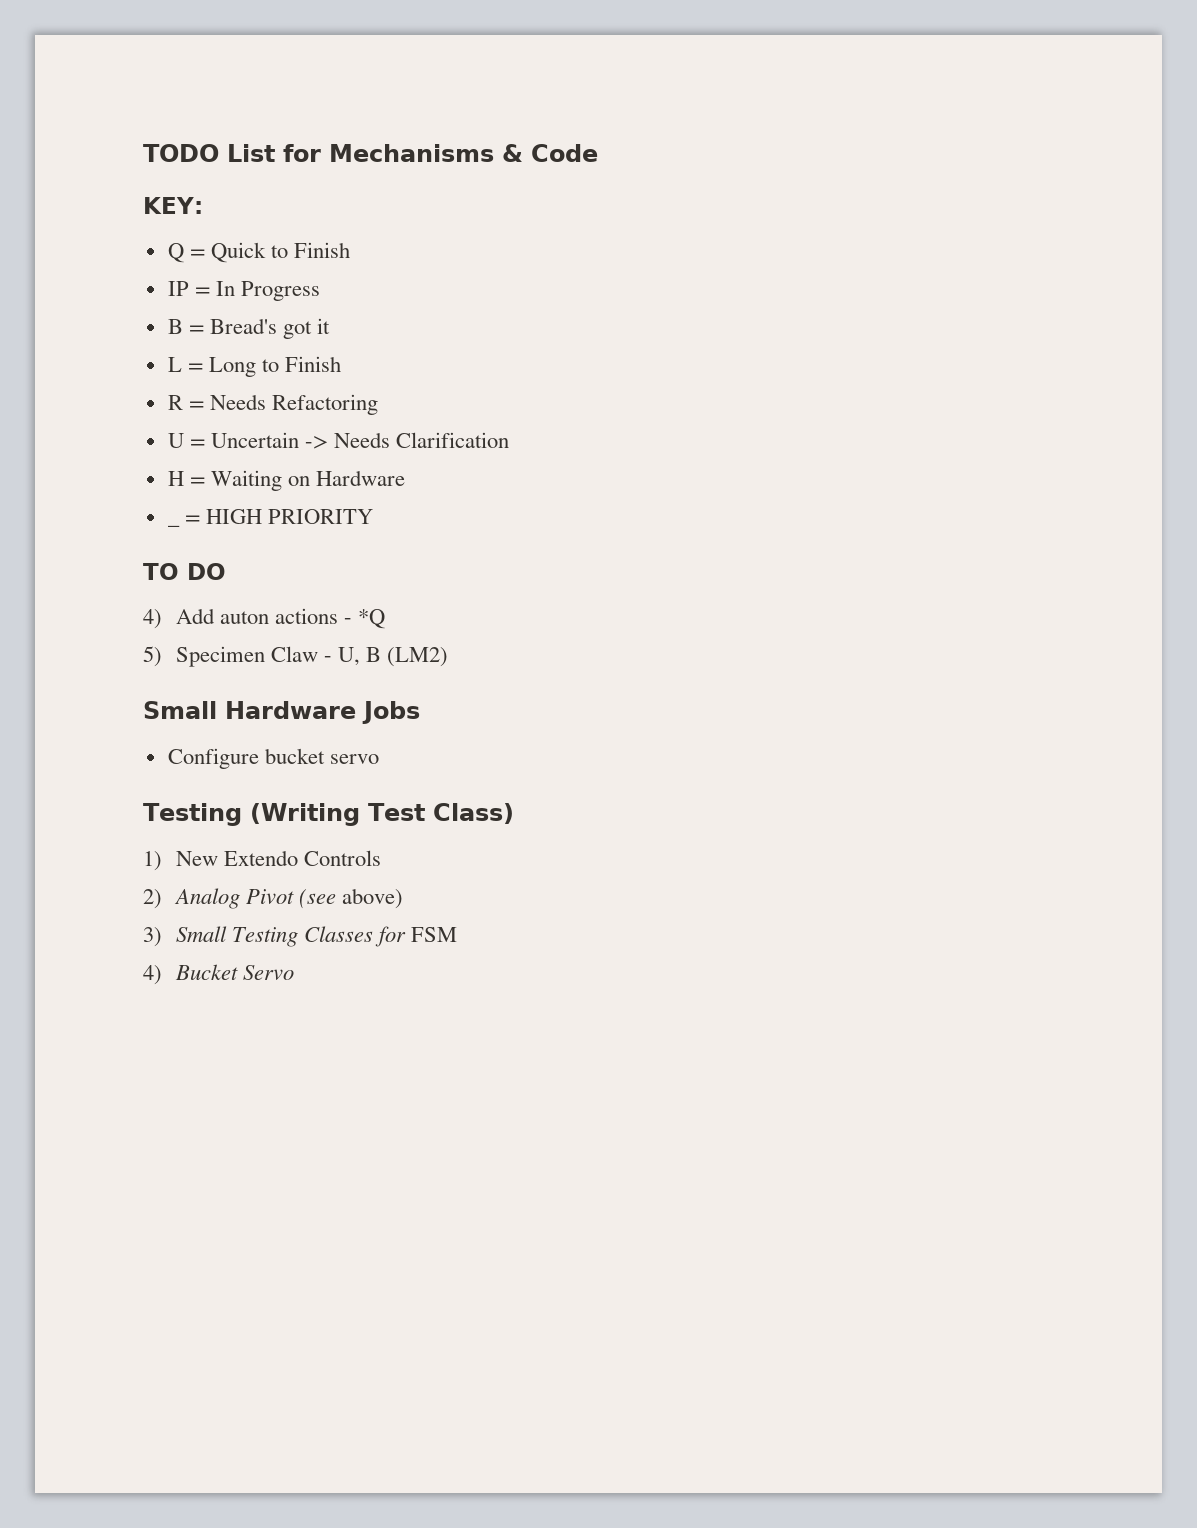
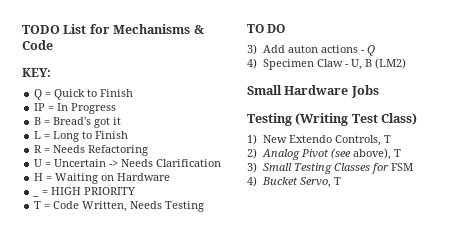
(373, 516) none -> [34,201,205,212] // T = Code Written, Needs Testing
[143,609,162,629] 4) -> [247,44,257,55] 3)
[358,609,386,629] [143,646,162,667] *Q // 5) -> [366,45,375,56] [247,58,257,69] Q // 4)
[167,748,379,769] // Configure bucket servo -> (379, 91) none
[304,850,382,866] Controls -> [334,135,391,146] Controls, T
[342,888,404,909] above) -> [352,148,401,160] above), T
[242,965,294,980] Servo -> [299,177,341,188] Servo, T

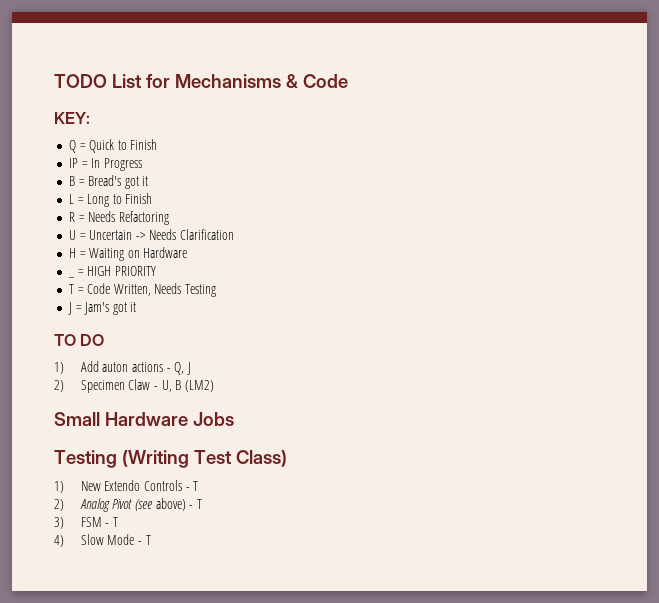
(205, 206) none -> [67,302,137,315] // J = Jam's got it
[247,44,257,55] 3) -> [54,362,64,374] 1)
[366,45,375,56] [247,58,257,69] Q // 4) -> [174,362,192,375] [54,380,64,392] Q, J // 2)
[334,135,381,146] Controls, -> [144,480,190,491] Controls -
[352,148,391,160] above), -> [155,498,194,511] above) -
[262,163,389,174] Small Testing Classes for -> (64, 523) none
[247,176,331,188] // 4) Bucket Servo, -> [105,517,119,527] [54,534,143,547] - T // 4) Slow Mode -

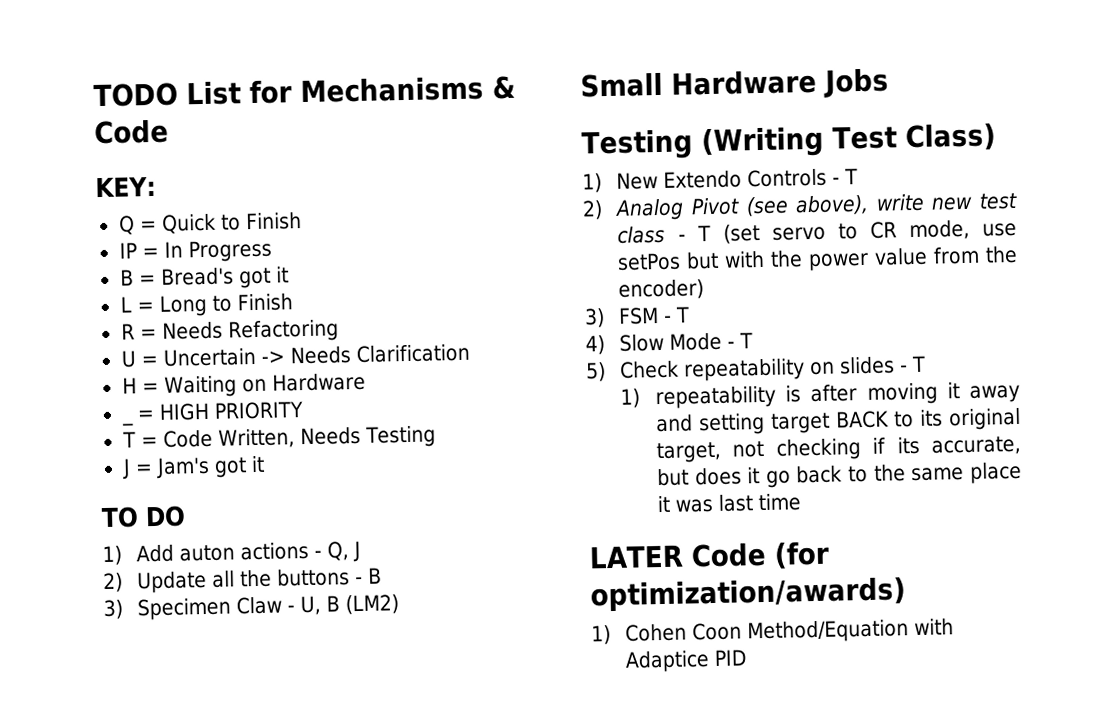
(64, 386) none -> [137,567,383,594] [103,599,123,620] Update all the buttons - B // 3)
[155,498,203,511] above) - T -> [795,192,1018,216] [617,219,1017,244] [617,245,1018,272] [618,279,705,300] above), write new test class - T (set servo to CR mode, use setPos but with the power value from the encoder)
(151, 540) none -> [585,355,927,382] [620,382,1020,410] [655,407,1021,436] [655,435,1021,464] [656,461,1022,488] [656,493,801,513] [589,540,830,569] [590,576,906,613] [591,618,955,645] [625,649,748,673] // 5) Check repeatability on slides - T // 1) repeatability is after moving it away and setting target BACK to its original target, not checking if its accurate, but does it go back to the same place it was last time // LATER Code (for optimization/awards) // 1) Cohen Coon Method/Equation with Adaptice PID

